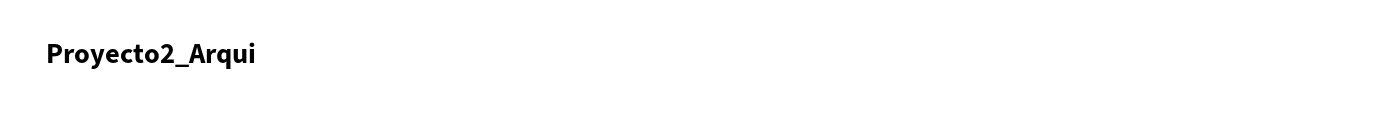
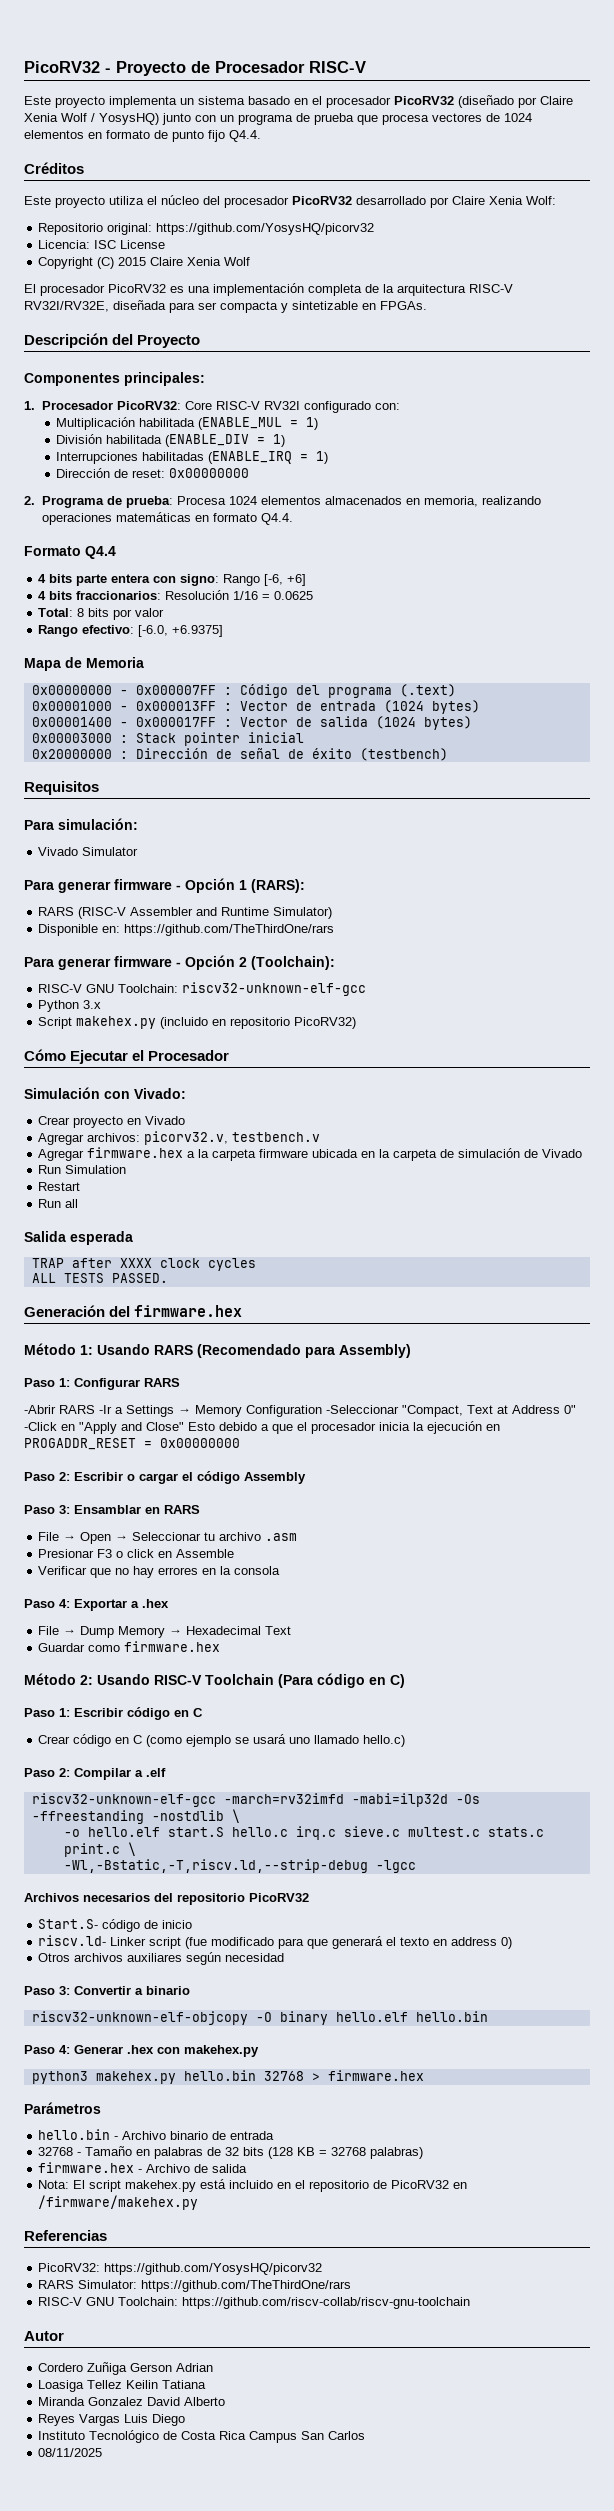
[46,42,256,69] Proyecto2_Arqui -> [24,61,366,76] [24,95,573,108] [24,113,532,125] [24,130,261,142] [24,162,84,174] [24,195,556,208] [38,223,375,235] [38,240,166,249] [38,257,251,269] [24,283,513,296] [24,300,427,313] [24,333,201,348] [24,372,205,386] [24,401,401,413] [56,417,319,430] [56,434,286,447] [56,451,329,464] [56,468,250,478] [24,496,542,508] [42,512,294,525] [24,546,116,559] [38,574,307,586] [38,590,314,600] [38,608,165,620] [38,625,224,637] [24,657,144,671] [31,684,456,698] [31,700,480,714] [31,716,472,730] [31,732,304,746] [31,748,448,761] [24,781,99,795] [24,818,138,830] [38,847,139,856] [24,878,305,893] [38,907,333,919] [38,924,335,936] [24,955,335,970] [38,982,367,996] [38,1000,102,1012] [38,1016,357,1029] [24,1049,230,1064] [24,1087,186,1099] [38,1116,186,1128] [38,1131,321,1145] [38,1147,583,1161] [38,1165,127,1174] [38,1182,81,1191] [38,1199,79,1208] [24,1231,133,1245] [31,1258,256,1271] [31,1273,168,1283] [24,1305,243,1317] [24,1343,411,1358] [24,1378,180,1390] [24,1405,576,1417] [24,1421,500,1434] [24,1438,240,1450] [24,1471,306,1484] [24,1505,200,1514] [38,1532,298,1544] [38,1549,235,1558] [38,1566,281,1578] [24,1599,169,1611] [38,1626,292,1638] [38,1641,221,1652] [24,1673,405,1688] [24,1707,203,1720] [38,1734,406,1747] [24,1768,166,1780] [31,1793,480,1807] [31,1809,240,1824] [63,1826,544,1840] [63,1842,136,1857] [63,1859,416,1873] [24,1893,309,1905] [38,1919,193,1932] [38,1935,513,1949] [38,1952,285,1965] [24,1986,190,1995] [31,2011,488,2025] [24,2045,259,2057] [31,2070,424,2084] [24,2102,101,2114] [38,2129,275,2140] [38,2146,424,2159] [38,2162,248,2173] [38,2179,468,2192] [38,2195,199,2210] [24,2230,107,2241] [38,2263,323,2275] [38,2280,352,2292] [38,2297,471,2309] [24,2331,64,2341] [38,2362,214,2375] [38,2380,207,2392] [38,2397,226,2406] [38,2414,186,2426] [38,2430,366,2443] [38,2448,103,2457] PicoRV32 - Proyecto de Procesador RISC-V // Este proyecto implementa un sistema basado en el procesador PicoRV32 (diseñado por Claire Xenia Wolf / YosysHQ) junto con un programa de prueba que procesa vectores de 1024 elementos en formato de punto fijo Q4.4. // Créditos // Este proyecto utiliza el núcleo del procesador PicoRV32 desarrollado por Claire Xenia Wolf: // Repositorio original: https://github.com/YosysHQ/picorv32 // Licencia: ISC License // Copyright (C) 2015 Claire Xenia Wolf // El procesador PicoRV32 es una implementación completa de la arquitectura RISC-V RV32I/RV32E, diseñada para ser compacta y sintetizable en FPGAs. // Descripción del Proyecto // Componentes principales: // 1. Procesador PicoRV32: Core RISC-V RV32I configurado con: // Multiplicación habilitada (ENABLE_MUL = 1) // División habilitada (ENABLE_DIV = 1) // Interrupciones habilitadas (ENABLE_IRQ = 1) // Dirección de reset: 0x00000000 // 2. Programa de prueba: Procesa 1024 elementos almacenados en memoria, realizando operaciones matemáticas en formato Q4.4. // Formato Q4.4 // 4 bits parte entera con signo: Rango [-6, +6] // 4 bits fraccionarios: Resolución 1/16 = 0.0625 // Total: 8 bits por valor // Rango efectivo: [-6.0, +6.9375] // Mapa de Memoria // 0x00000000 - 0x000007FF : Código del programa (.text) // 0x00001000 - 0x000013FF : Vector de entrada (1024 bytes) // 0x00001400 - 0x000017FF : Vector de salida (1024 bytes) // 0x00003000 : Stack pointer inicial // 0x20000000 : Dirección de señal de éxito (testbench) // Requisitos // Para simulación: // Vivado Simulator // Para generar firmware - Opción 1 (RARS): // RARS (RISC-V Assembler and Runtime Simulator) // Disponible en: https://github.com/TheThirdOne/rars // Para generar firmware - Opción 2 (Toolchain): // RISC-V GNU Toolchain: riscv32-unknown-elf-gcc // Python 3.x // Script makehex.py (incluido en repositorio PicoRV32) // Cómo Ejecutar el Procesador // Simulación con Vivado: // Crear proyecto en Vivado // Agregar archivos: picorv32.v, testbench.v // Agregar firmware.hex a la carpeta firmware ubicada en la carpeta de simulación de Vivado // Run Simulation // Restart // Run all // Salida esperada // TRAP after XXXX clock cycles // ALL TESTS PASSED. // Generación del firmware.hex // Método 1: Usando RARS (Recomendado para Assembly) // Paso 1: Configurar RARS // -Abrir RARS -Ir a Settings → Memory Configuration -Seleccionar "Compact, Text at Address 0" -Click en "Apply and Close" Esto debido a que el procesador inicia la ejecución en PROGADDR_RESET = 0x00000000 // Paso 2: Escribir o cargar el código Assembly // Paso 3: Ensamblar en RARS // File → Open → Seleccionar tu archivo .asm // Presionar F3 o click en Assemble // Verificar que no hay errores en la consola // Paso 4: Exportar a .hex // File → Dump Memory → Hexadecimal Text // Guardar como firmware.hex // Método 2: Usando RISC-V Toolchain (Para código en C) // Paso 1: Escribir código en C // Crear código en C (como ejemplo se usará uno llamado hello.c) // Paso 2: Compilar a .elf // riscv32-unknown-elf-gcc -march=rv32imfd -mabi=ilp32d -Os -ffreestanding -nostdlib \ // -o hello.elf start.S hello.c irq.c sieve.c multest.c stats.c print.c \ // -Wl,-Bstatic,-T,riscv.ld,--strip-debug -lgcc // Archivos necesarios del repositorio PicoRV32 // Start.S- código de inicio // riscv.ld- Linker script (fue modificado para que generará el texto en address 0) // Otros archivos auxiliares según necesidad // Paso 3: Convertir a binario // riscv32-unknown-elf-objcopy -O binary hello.elf hello.bin // Paso 4: Generar .hex con makehex.py // python3 makehex.py hello.bin 32768 > firmware.hex // Parámetros // hello.bin - Archivo binario de entrada // 32768 - Tamaño en palabras de 32 bits (128 KB = 32768 palabras) // firmware.hex - Archivo de salida // Nota: El script makehex.py está incluido en el repositorio de PicoRV32 en /firmware/makehex.py // Referencias // PicoRV32: https://github.com/YosysHQ/picorv32 // RARS Simulator: https://github.com/TheThirdOne/rars // RISC-V GNU Toolchain: https://github.com/riscv-collab/riscv-gnu-toolchain // Autor // Cordero Zuñiga Gerson Adrian // Loasiga Tellez Keilin Tatiana // Miranda Gonzalez David Alberto // Reyes Vargas Luis Diego // Instituto Tecnológico de Costa Rica Campus San Carlos // 08/11/2025

